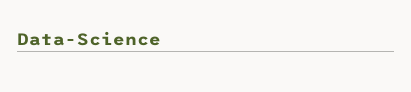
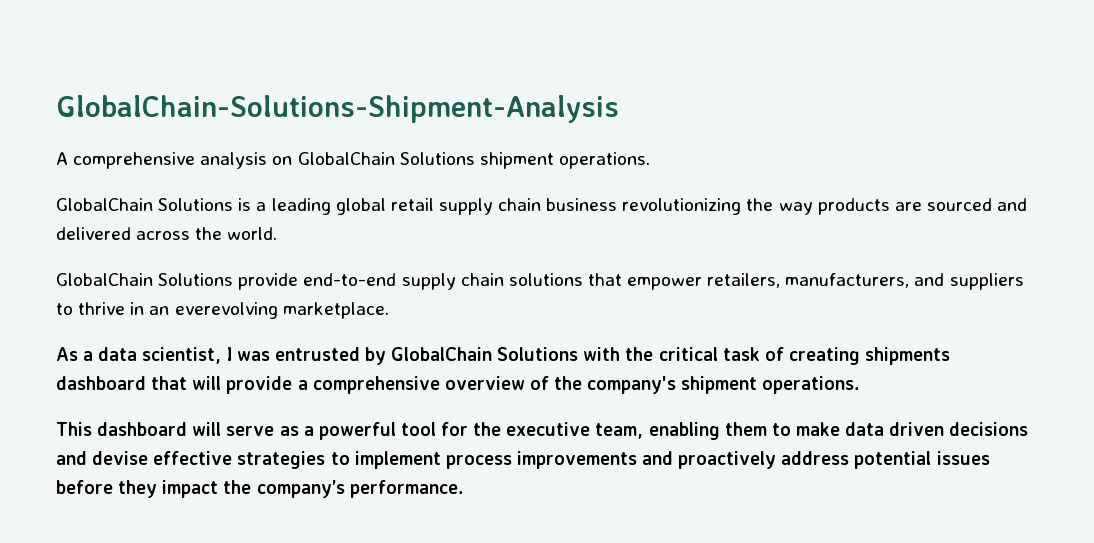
[17,31,161,46] Data-Science -> [56,95,619,123] [56,152,650,169] [56,198,1028,215] [56,227,278,240] [56,273,1024,290] [56,302,389,319] [56,347,951,365] [56,376,860,394] [56,422,1029,440] [56,451,990,469] [56,480,463,498] GlobalChain-Solutions-Shipment-Analysis // A comprehensive analysis on GlobalChain Solutions shipment operations. // GlobalChain Solutions is a leading global retail supply chain business revolutionizing the way products are sourced and delivered across the world. // GlobalChain Solutions provide end-to-end supply chain solutions that empower retailers, manufacturers, and suppliers to thrive in an everevolving marketplace. // As a data scientist, I was entrusted by GlobalChain Solutions with the critical task of creating shipments dashboard that will provide a comprehensive overview of the company's shipment operations. // This dashboard will serve as a powerful tool for the executive team, enabling them to make data driven decisions and devise effective strategies to implement process improvements and proactively address potential issues before they impact the company’s performance.

